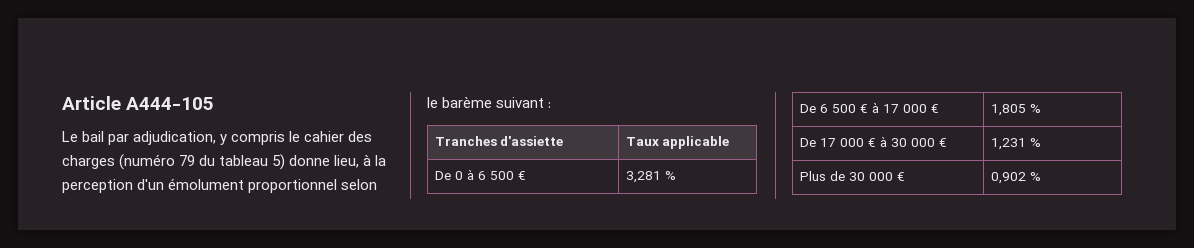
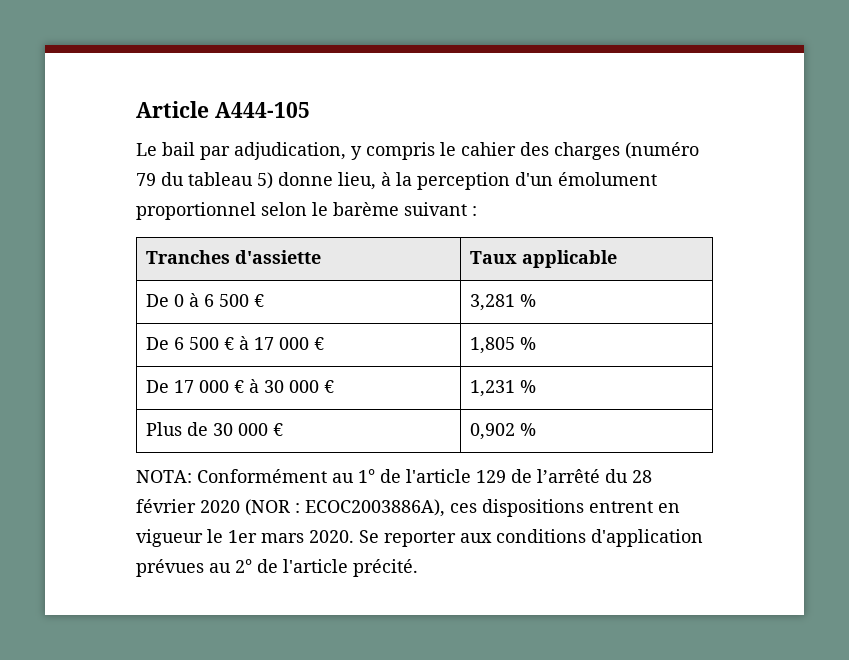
(1041, 176) none -> [136,469,652,483] [136,499,680,517] [136,529,703,547] [136,559,418,577] // NOTA: Conformément au 1° de l'article 129 de l’arrêté du 28 février 2020 (NOR : ECOC2003886A), ces dispositions entrent en vigueur le 1er mars 2020. Se reporter aux conditions d'application prévues au 2° de l'article précité.

